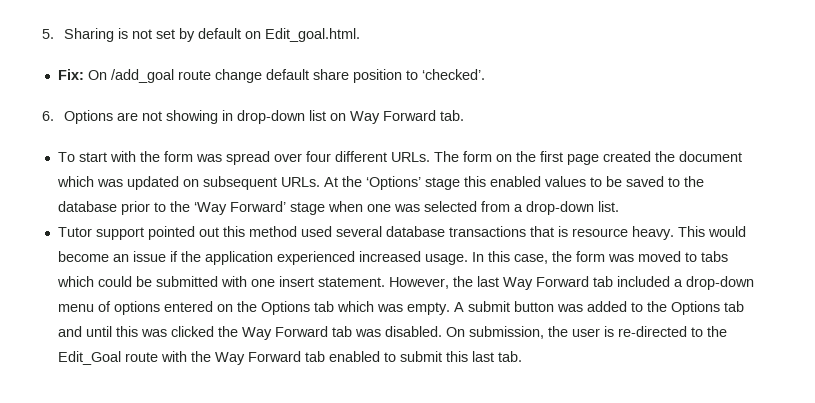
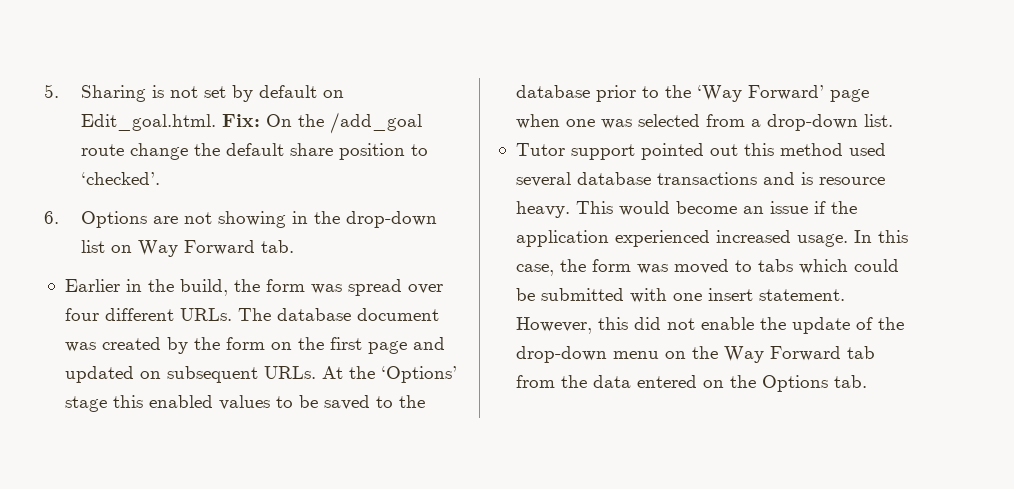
(361, 35) // -> (217, 122) none
(107, 75) none -> [298,114,325,127] the
(262, 76) none -> [194,143,221,156] the
(234, 115) none -> [314,211,341,224] the
[57,151,136,162] To start with -> [64,279,228,296] Earlier in the build,
(459, 156) none -> [276,308,439,321] [64,337,220,354] database document was created by the
[602,151,742,162] [56,176,123,187] created the document which was -> [412,337,445,350] and
[289,202,325,215] stage -> [829,89,869,102] page
[529,226,554,237] that -> [762,172,795,185] and
[452,276,754,290] [57,301,744,315] [57,326,727,340] [57,351,494,365] the last Way Forward tab included a drop-down menu of options entered on the Options tab which was empty. A submit button was added to the Options tab and until this was clicked the Way Forward tab was disabled. On submission, the user is re-directed to the Edit_Goal route with the Way Forward tab enabled to submit this last -> [597,317,904,334] [515,346,875,363] [515,375,828,392] this did not enable the update of the drop-down menu on the Way Forward tab from the data entered on the Options

